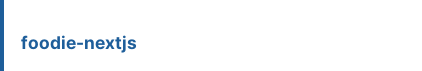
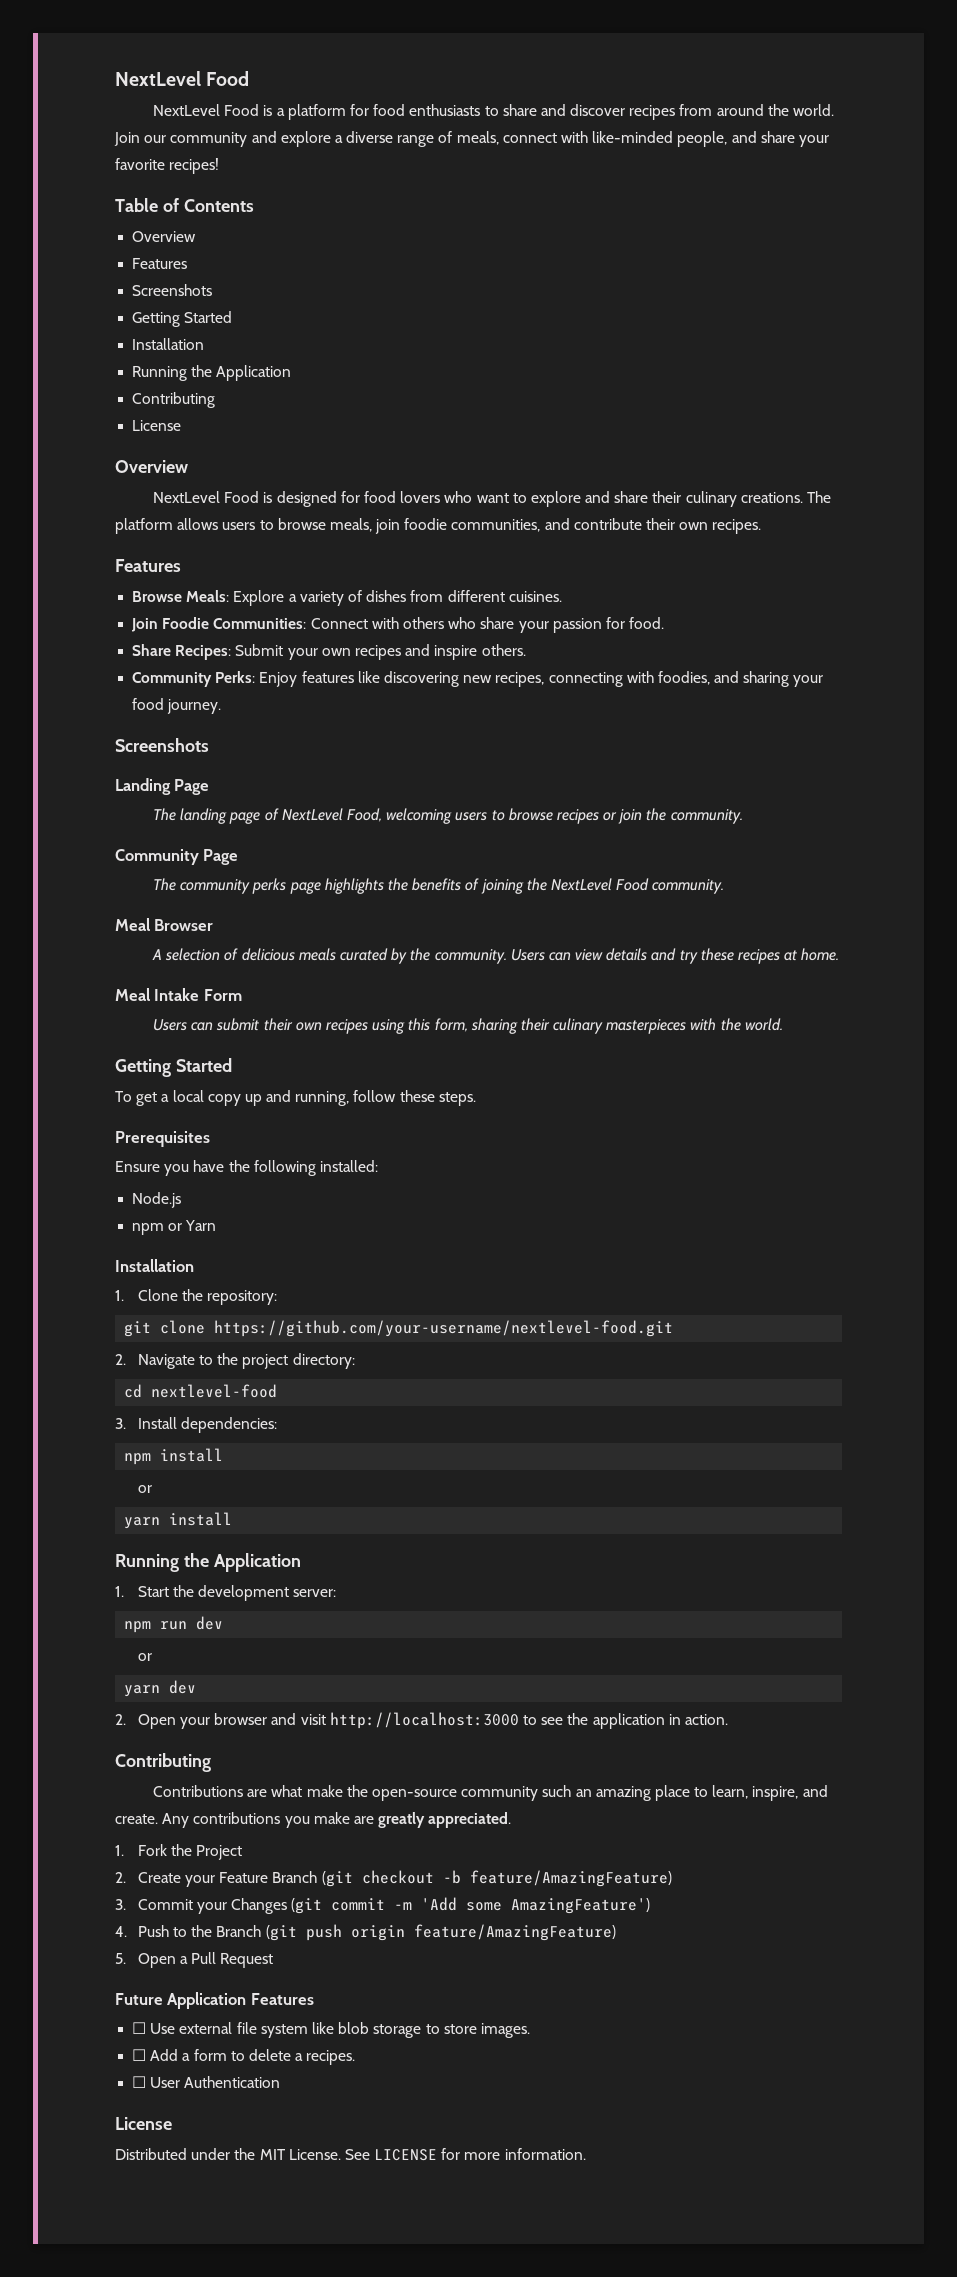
[21,35,137,53] foodie-nextjs -> [115,71,250,86] [153,104,835,120] [114,131,829,147] [115,158,220,174] [115,198,254,212] [132,231,197,242] [132,258,188,269] [132,284,213,296] [132,311,233,327] [132,338,205,350] [132,365,292,381] [132,392,216,408] [132,420,182,431] [115,460,188,473] [153,491,832,507] [115,518,762,534] [115,559,181,572] [132,590,562,606] [131,617,665,633] [132,644,526,660] [132,671,824,687] [132,698,222,714] [115,738,209,752] [115,778,210,795] [153,808,743,824] [115,849,239,865] [153,878,725,894] [115,918,214,931] [152,948,840,964] [115,988,242,1001] [153,1018,783,1034] [115,1058,232,1077] [115,1090,476,1106] [115,1131,210,1147] [115,1160,378,1176] [132,1192,182,1208] [132,1220,217,1235] [115,1259,194,1272] [115,1289,278,1305] [124,1320,674,1337] [115,1353,355,1369] [124,1384,278,1398] [115,1417,278,1433] [124,1448,224,1465] [137,1485,152,1493] [124,1512,233,1529] [115,1553,301,1572] [115,1585,337,1601] [124,1616,224,1633] [137,1653,152,1661] [124,1680,197,1697] [115,1712,728,1729] [115,1753,211,1772] [153,1785,828,1801] [115,1812,512,1828] [115,1844,243,1860] [115,1870,672,1887] [115,1897,651,1914] [115,1924,616,1941] [115,1952,274,1968] [115,1992,314,2009] [132,2022,530,2038] [132,2049,356,2065] [132,2076,281,2088] [115,2117,172,2130] [115,2148,586,2161] NextLevel Food // NextLevel Food is a platform for food enthusiasts to share and discover recipes from around the world. Join our community and explore a diverse range of meals, connect with like-minded people, and share your favorite recipes! // Table of Contents // Overview // Features // Screenshots // Getting Started // Installation // Running the Application // Contributing // License // Overview // NextLevel Food is designed for food lovers who want to explore and share their culinary creations. The platform allows users to browse meals, join foodie communities, and contribute their own recipes. // Features // Browse Meals: Explore a variety of dishes from different cuisines. // Join Foodie Communities: Connect with others who share your passion for food. // Share Recipes: Submit your own recipes and inspire others. // Community Perks: Enjoy features like discovering new recipes, connecting with foodies, and sharing your food journey. // Screenshots // Landing Page // The landing page of NextLevel Food, welcoming users to browse recipes or join the community. // Community Page // The community perks page highlights the benefits of joining the NextLevel Food community. // Meal Browser // A selection of delicious meals curated by the community. Users can view details and try these recipes at home. // Meal Intake Form // Users can submit their own recipes using this form, sharing their culinary masterpieces with the world. // Getting Started // To get a local copy up and running, follow these steps. // Prerequisites // Ensure you have the following installed: // Node.js // npm or Yarn // Installation // 1. Clone the repository: // git clone https://github.com/your-username/nextlevel-food.git // 2. Navigate to the project directory: // cd nextlevel-food // 3. Install dependencies: // npm install // or // yarn install // Running the Application // 1. Start the development server: // npm run dev // or // yarn dev // 2. Open your browser and visit http://localhost:3000 to see the application in action. // Contributing // Contributions are what make the open-source community such an amazing place to learn, inspire, and create. Any contributions you make are greatly appreciated. // 1. Fork the Project // 2. Create your Feature Branch (git checkout -b feature/AmazingFeature) // 3. Commit your Changes (git commit -m 'Add some AmazingFeature') // 4. Push to the Branch (git push origin feature/AmazingFeature) // 5. Open a Pull Request // Future Application Features // ☐ Use external file system like blob storage to store images. // ☐ Add a form to delete a recipes. // ☐ User Authentication // License // Distributed under the MIT License. See LICENSE for more information.

